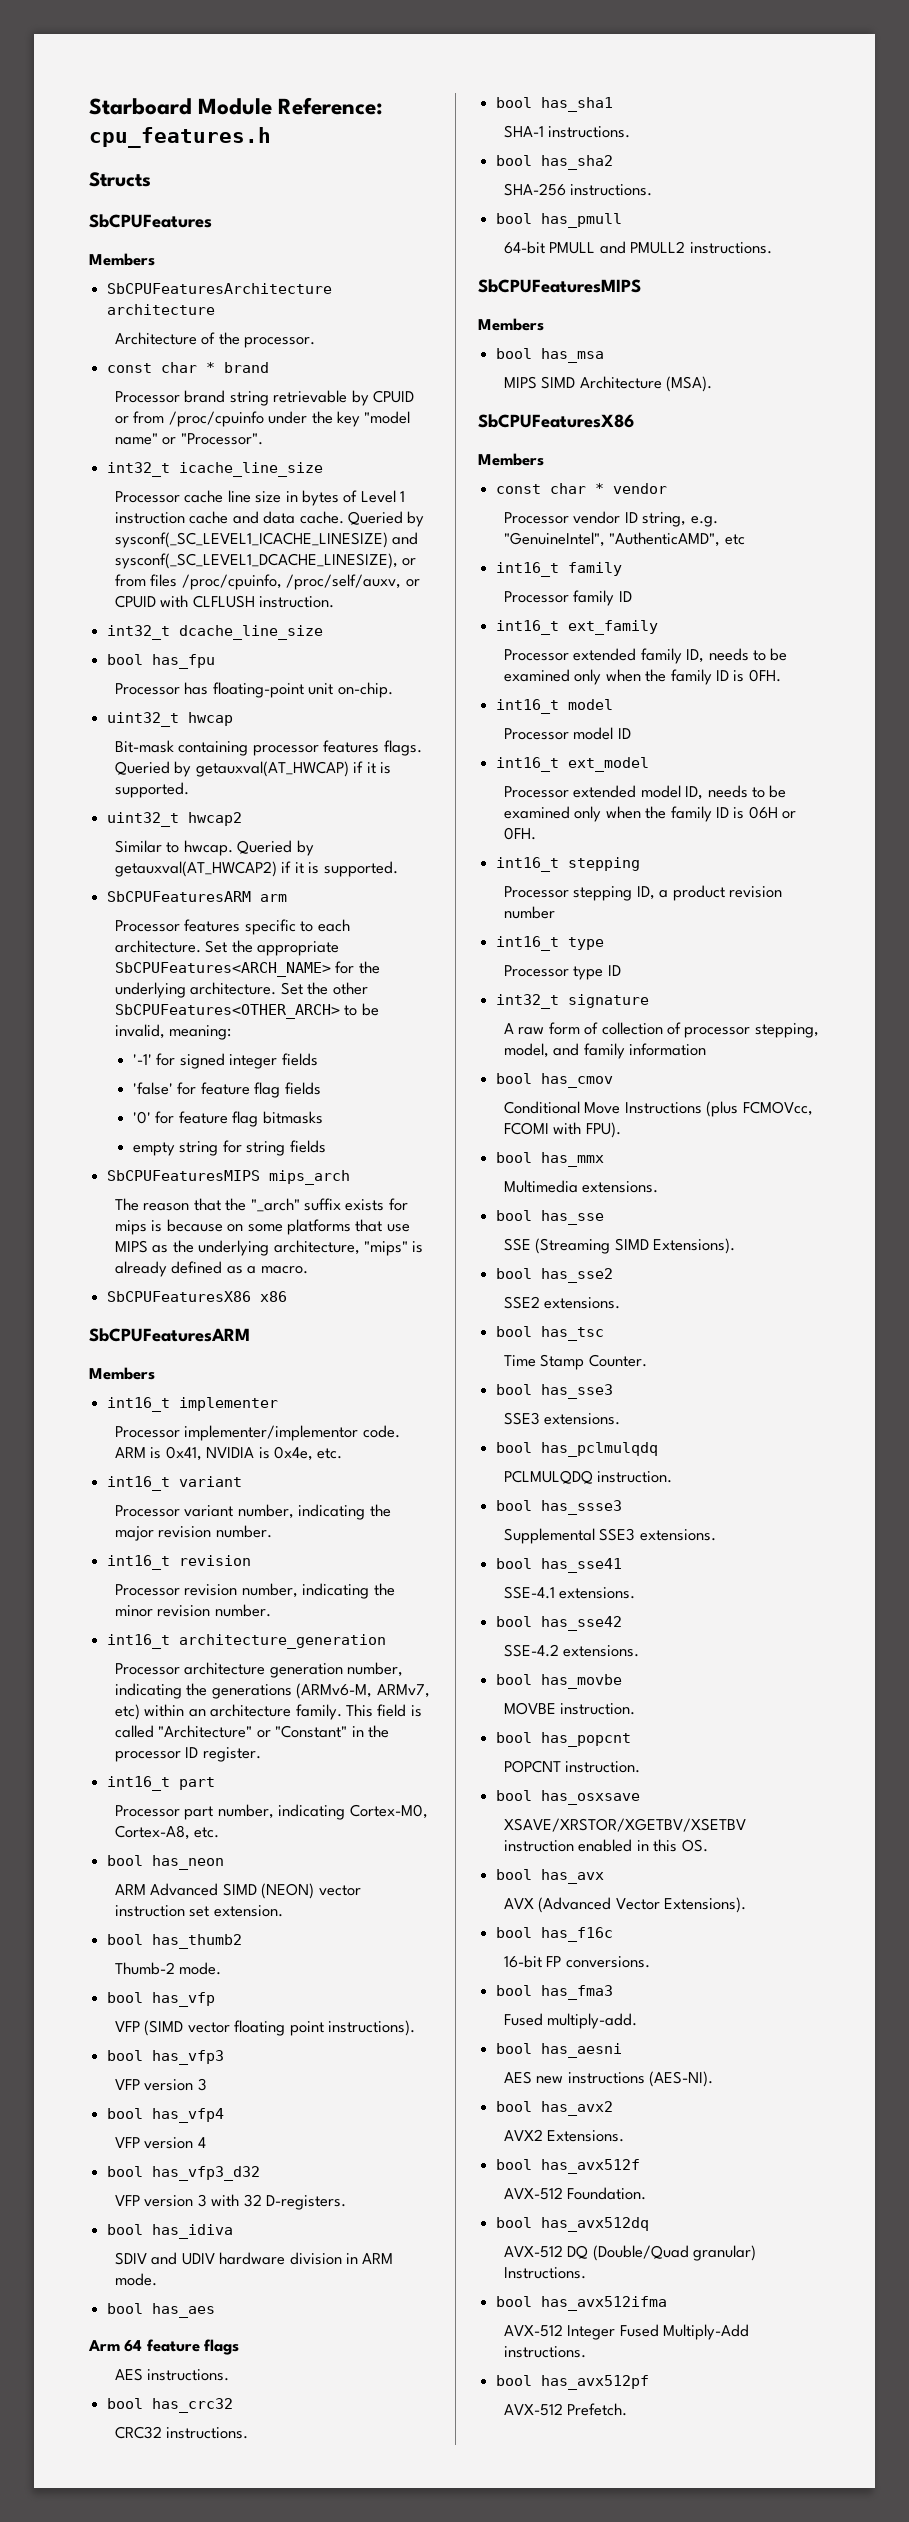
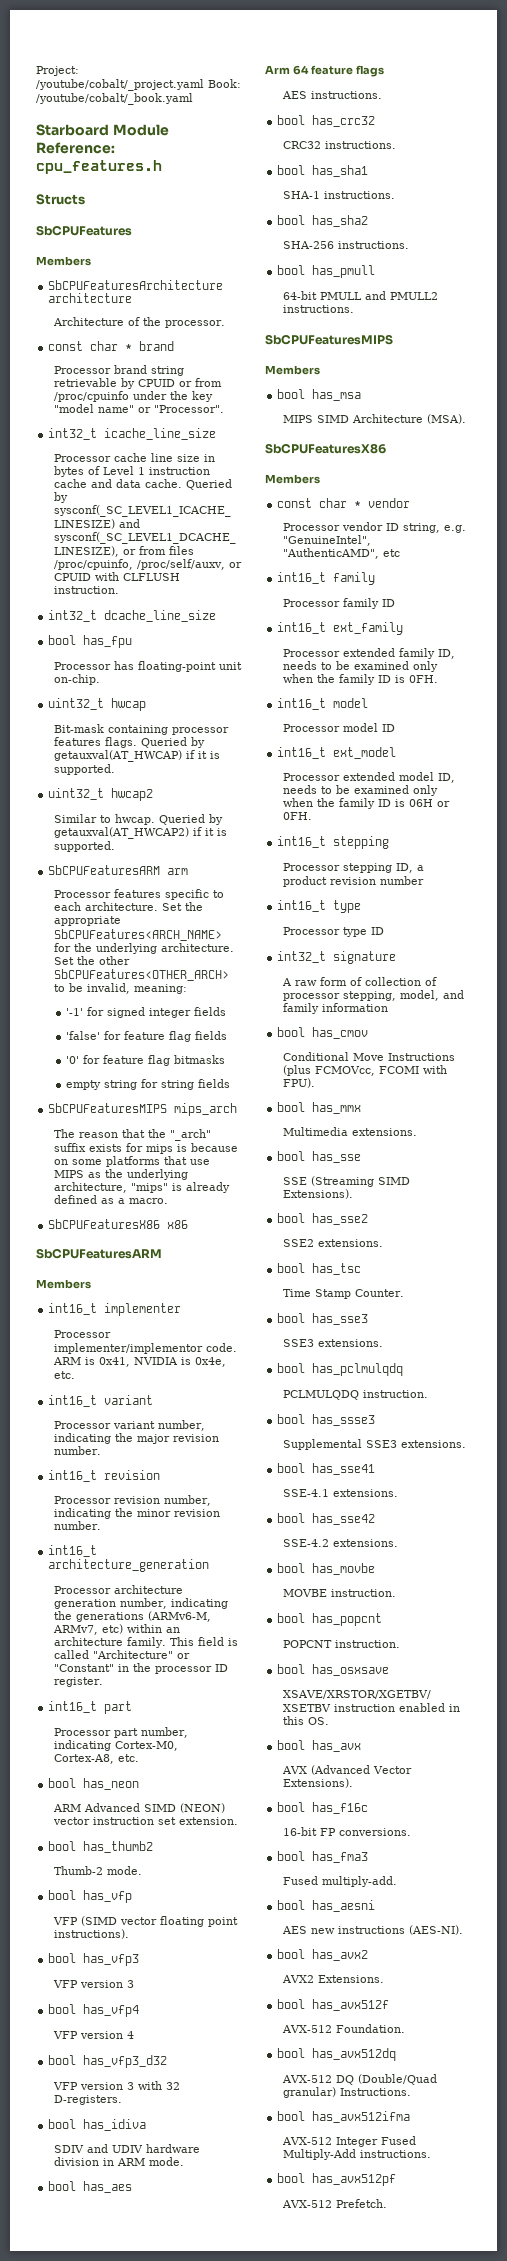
(89, 106) none -> [36,66,79,76] [36,79,241,91] [36,93,193,105] Project: /youtube/cobalt/_project.yaml Book: /youtube/cobalt/_book.yaml //

